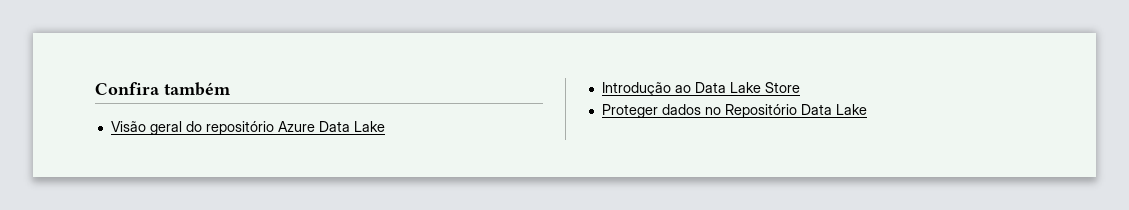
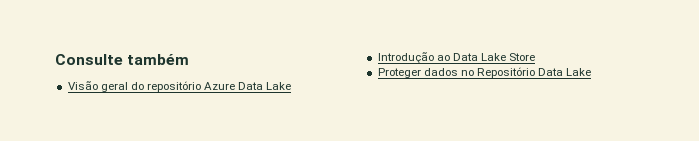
[95,82,160,95] Confira -> [55,54,123,65] Consulte

